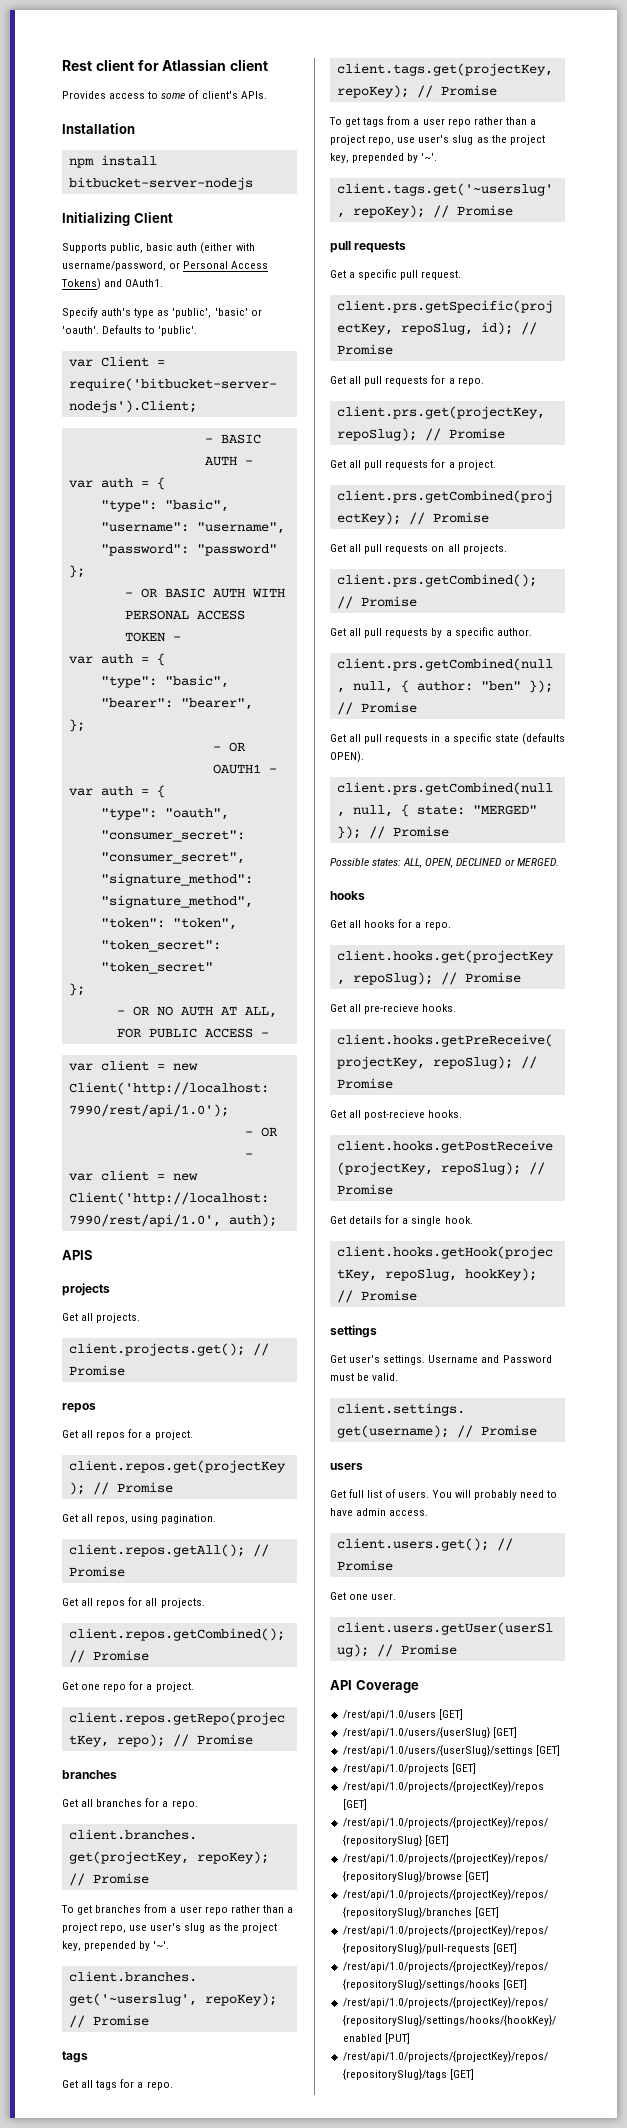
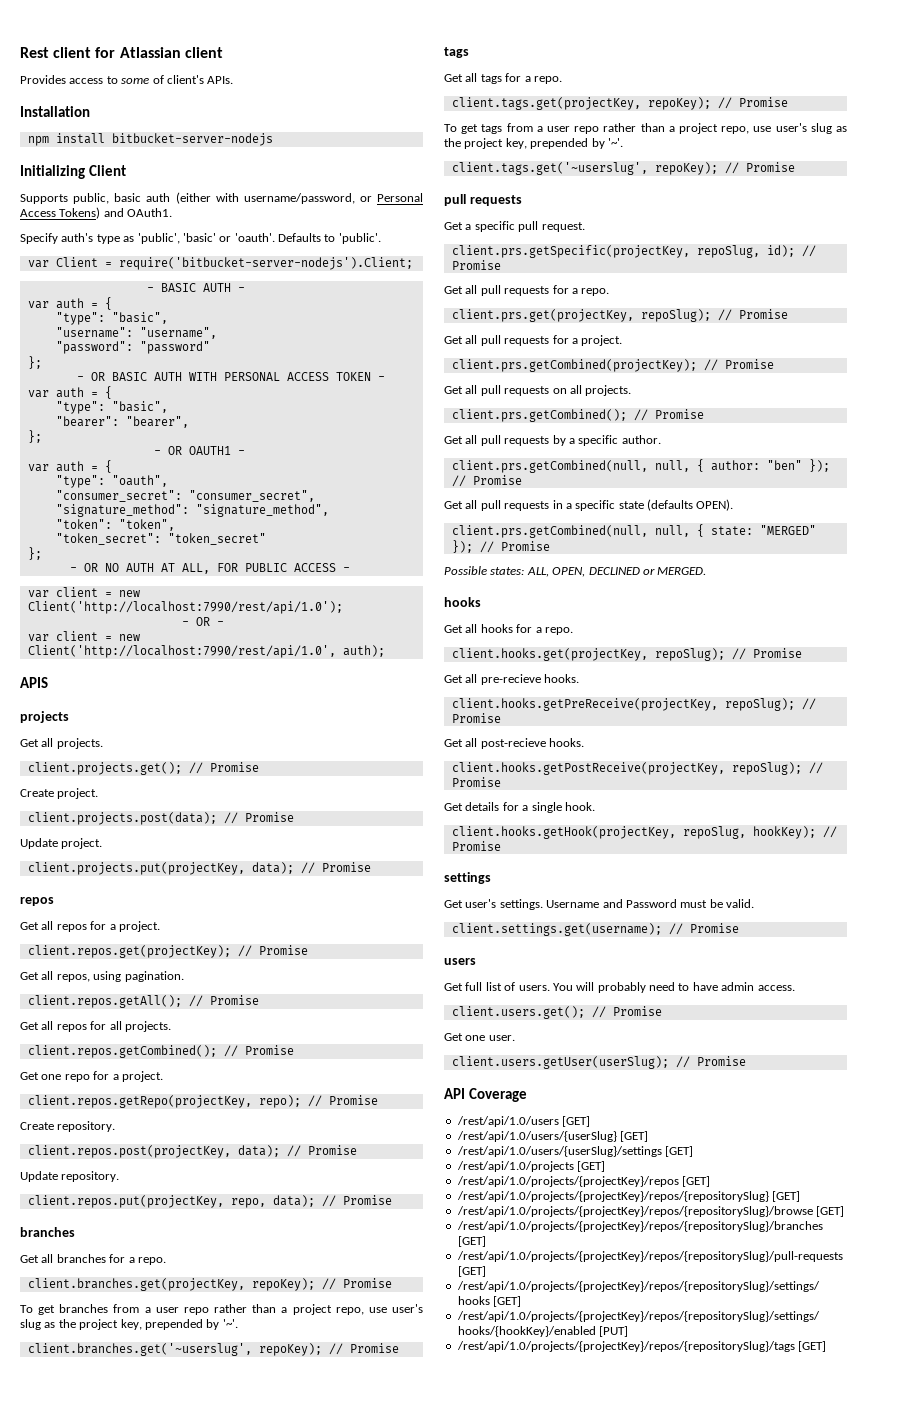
(125, 1370) none -> [20,788,99,799] [27,812,294,825] [20,838,103,849] [27,862,371,875] // Create project. // client.projects.post(data); // Promise // Update project. // client.projects.put(projectKey, data); // Promise
(253, 1739) none -> [20,1121,116,1132] [27,1145,357,1158] [20,1171,120,1182] [27,1195,392,1208] // Create repository. // client.repos.post(projectKey, data); // Promise // Update repository. // client.repos.put(projectKey, repo, data); // Promise

